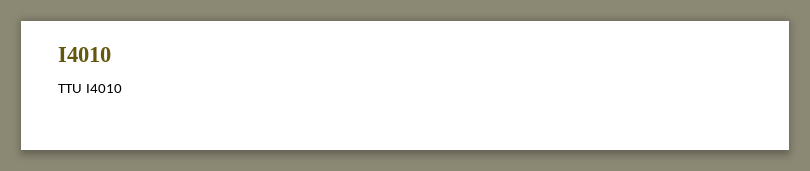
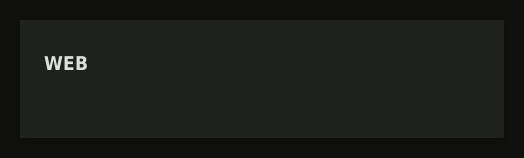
[58,47,111,62] [58,84,122,93] I4010 // TTU I4010 -> [44,56,88,70] WEB

